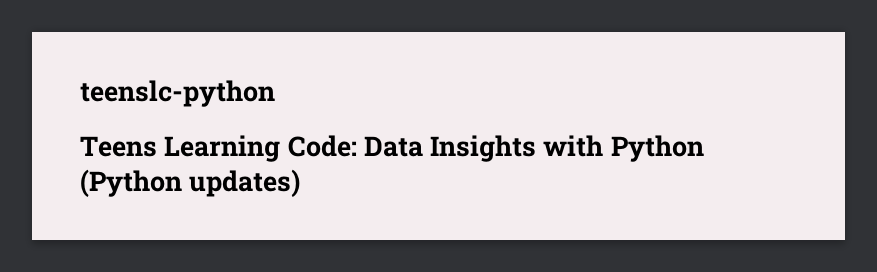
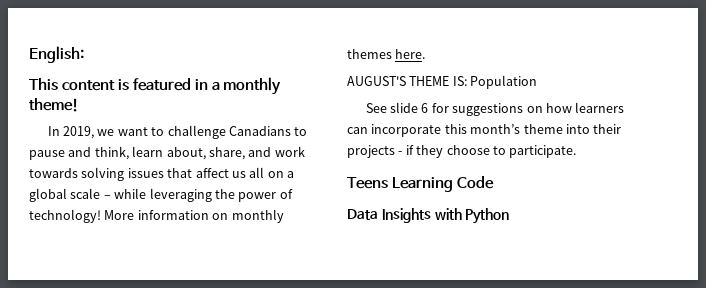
[80,80,275,107] teenslc-python -> [29,46,84,63] [29,77,282,95] [29,98,79,112] [47,125,308,139] [29,146,305,160] [29,167,294,181] [29,188,293,202] [29,209,284,223] [347,49,426,59] [347,75,538,89] [365,102,625,116] [347,124,622,137] [347,145,577,158] English: // This content is featured in a monthly theme! // In 2019, we want to challenge Canadians to pause and think, learn about, share, and work towards solving issues that affect us all on a global scale – while leveraging the power of technology! More information on monthly themes here. // AUGUST'S THEME IS: Population // See slide 6 for suggestions on how learners can incorporate this month’s theme into their projects - if they choose to participate.
[287,135,357,157] Code: -> [456,176,494,189] Code //
[80,169,301,197] (Python updates) -> (510, 216) none

